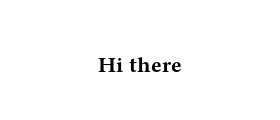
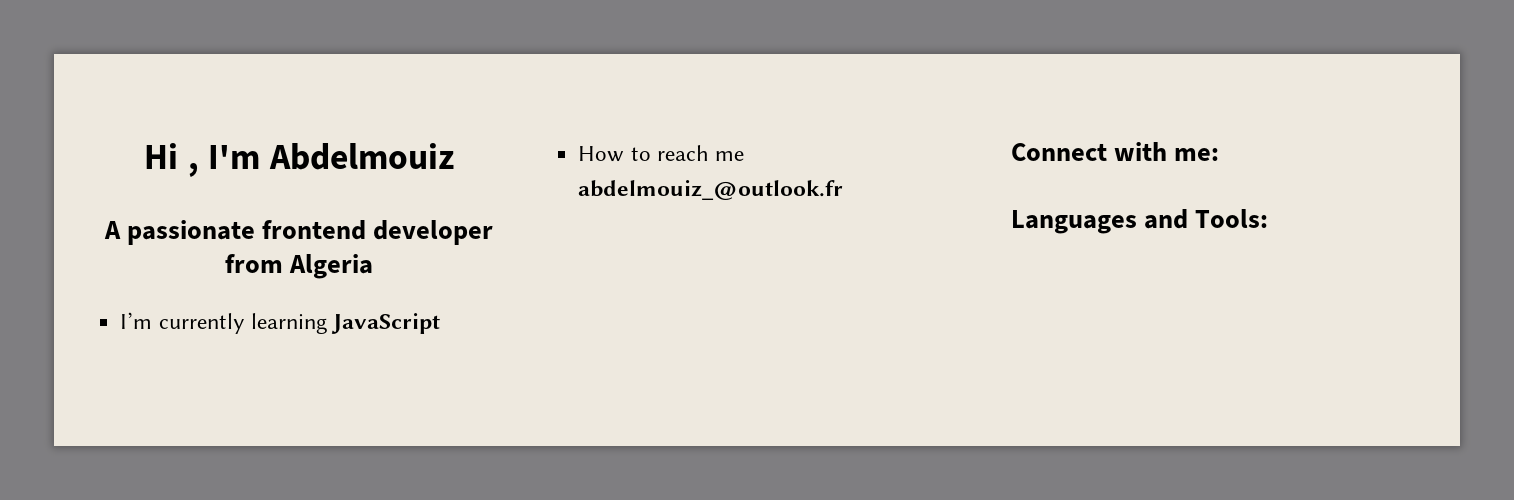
[129,57,182,72] there -> [187,143,454,177] [103,220,494,245] [224,254,374,279] [120,312,440,334] [578,145,744,162] [578,180,844,200] [1011,142,1220,161] [1011,209,1269,234] , I'm Abdelmouiz // A passionate frontend developer from Algeria // I’m currently learning JavaScript // How to reach me abdelmouiz_@outlook.fr // Connect with me: // Languages and Tools:

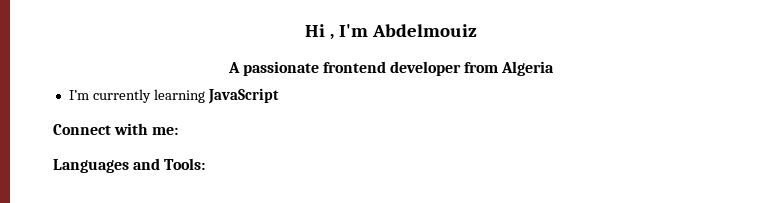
[578,145,744,162] [578,180,844,200] // How to reach me abdelmouiz_@outlook.fr -> (279, 96) none

